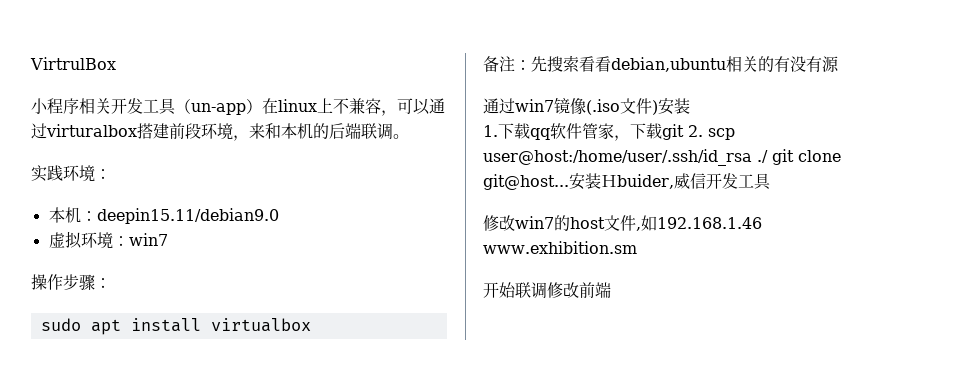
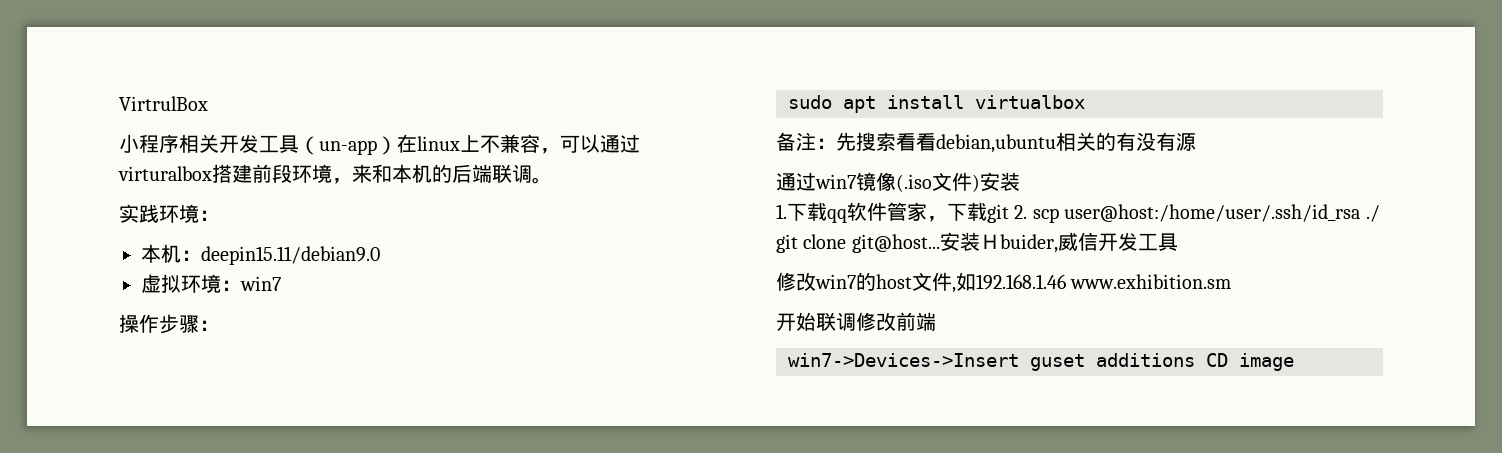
(611, 290) none -> [788,353,1294,371] // win7->Devices->Insert guset additions CD image

